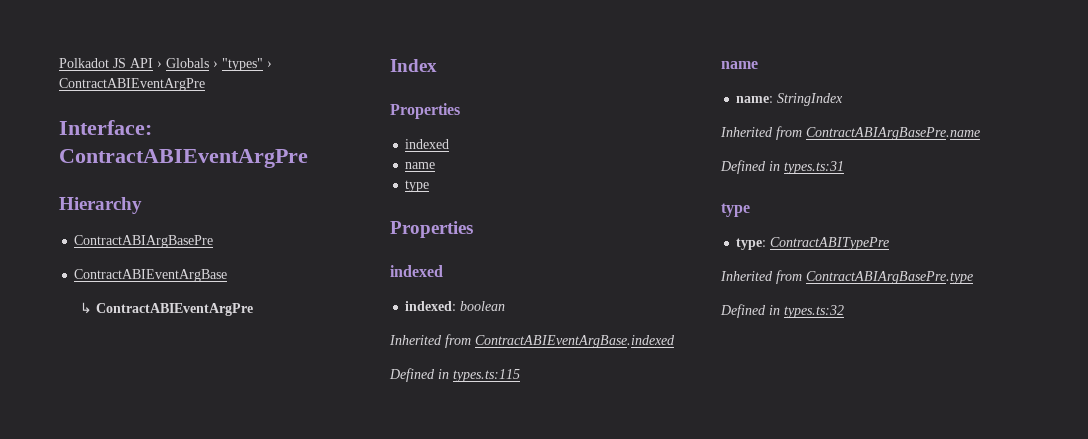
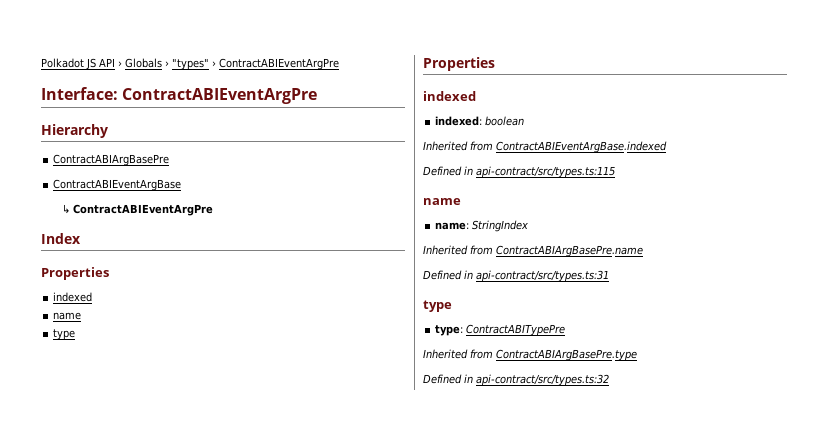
[453,369,520,382] types.ts:115 -> [476,166,615,178] api-contract/src/types.ts:115
[784,161,844,174] types.ts:31 -> [476,270,609,282] api-contract/src/types.ts:31
[784,305,844,318] types.ts:32 -> [476,374,609,386] api-contract/src/types.ts:32

